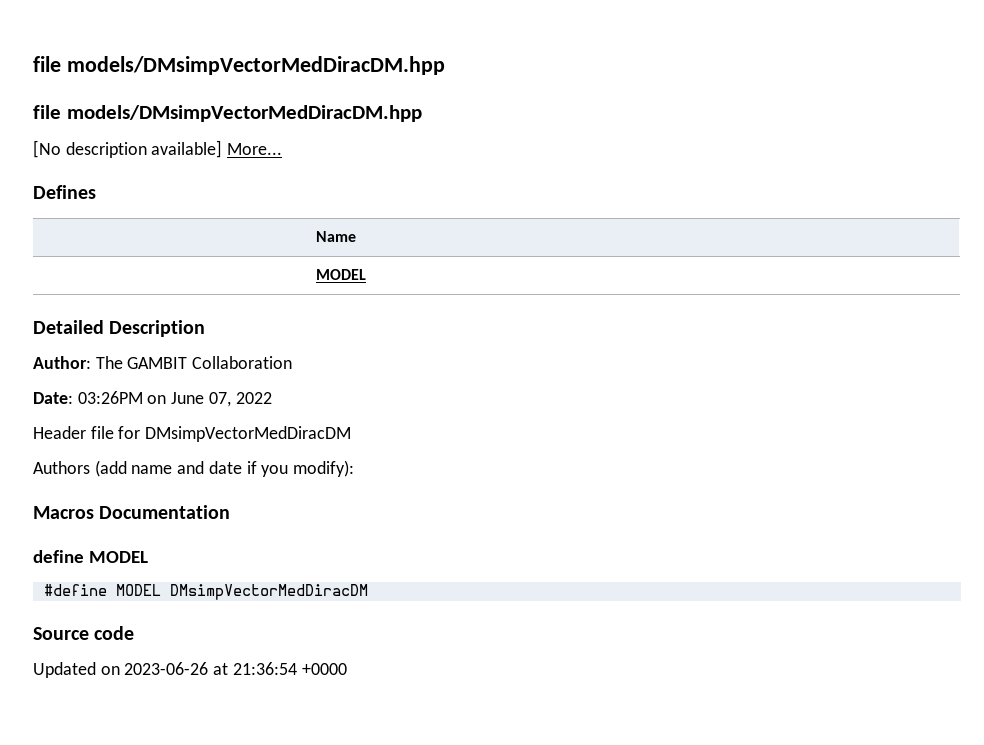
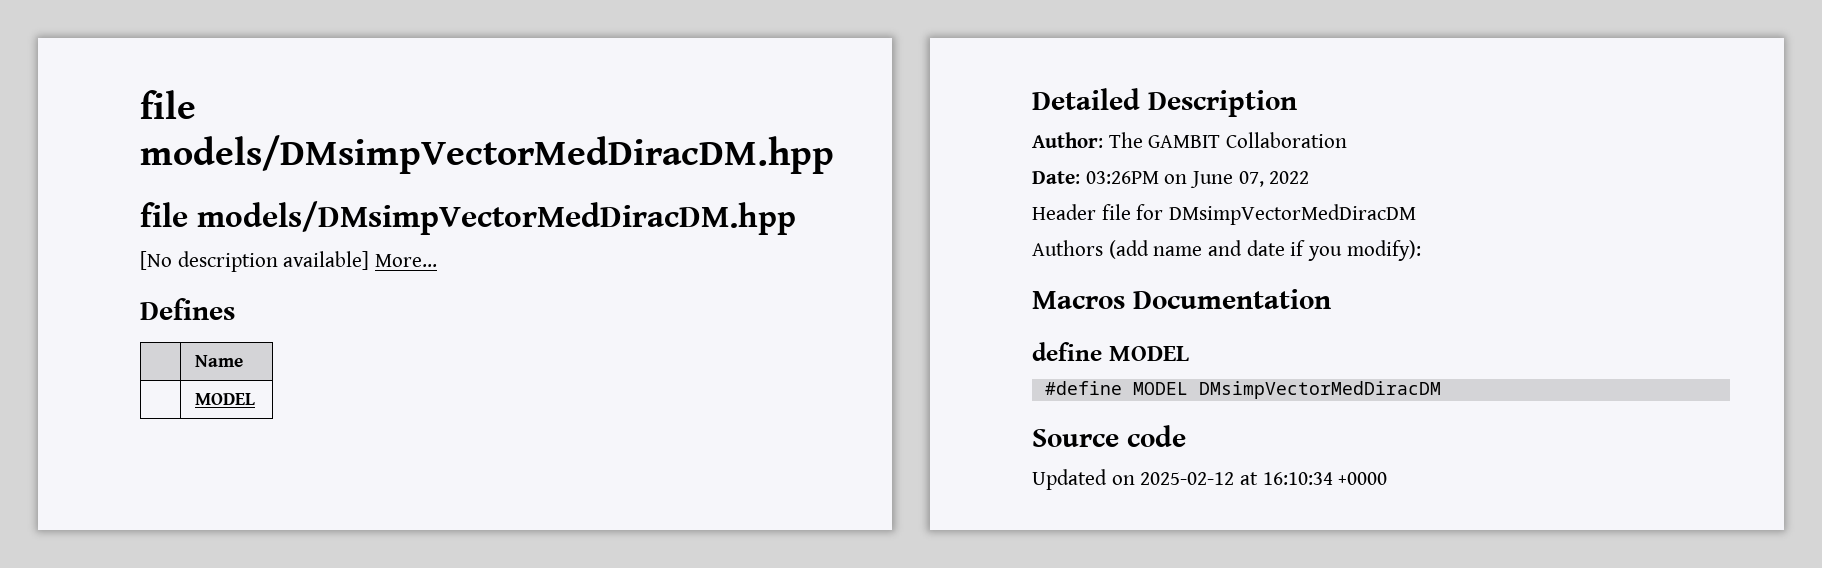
[124,662,297,675] 2023-06-26 at 21:36:54 -> [1140,472,1333,485] 2025-02-12 at 16:10:34

